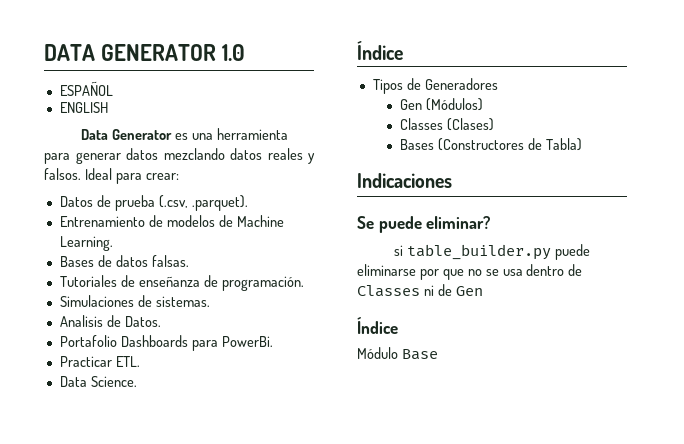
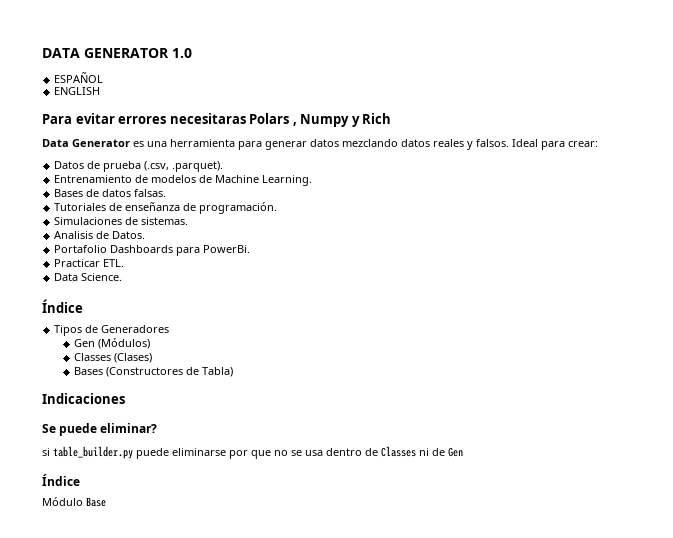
(108, 107) none -> [42,113,392,127] // Para evitar errores necesitaras Polars , Numpy y Rich

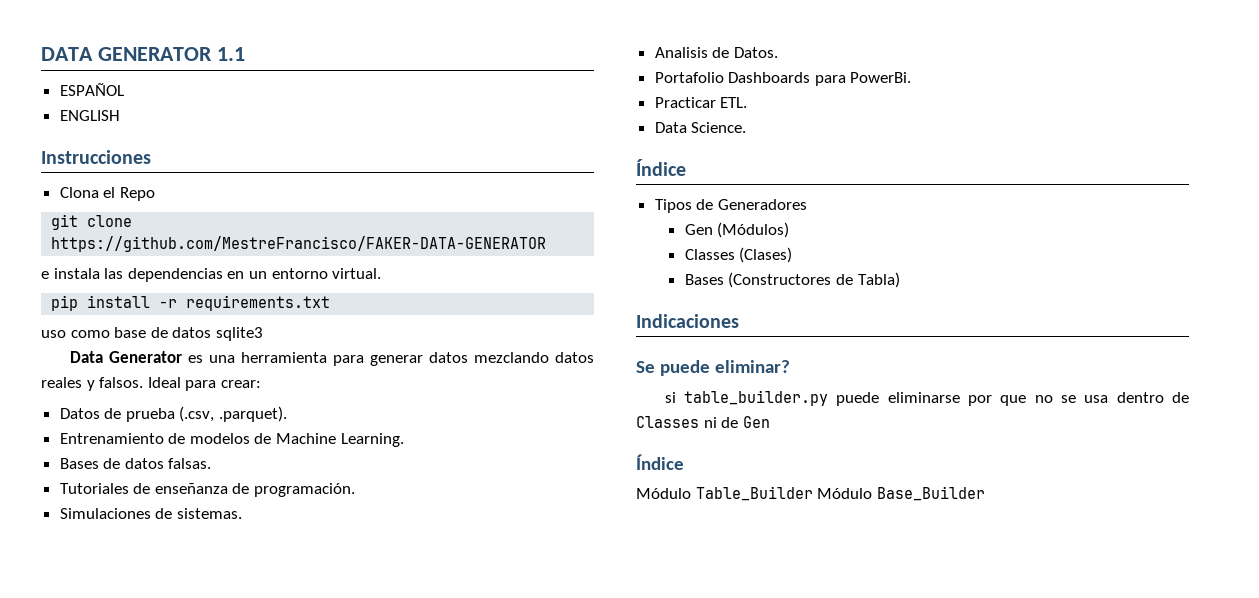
[172,48,192,58] 1.0 -> [216,47,245,61] 1.1
[42,113,392,127] Para evitar errores necesitaras Polars , Numpy y Rich -> [41,150,151,164] [59,187,155,201] [51,214,133,230] [51,236,547,252] [41,268,382,282] [51,295,331,311] [41,327,263,341] Instrucciones // Clona el Repo // git clone https://github.com/MestreFrancisco/FAKER-DATA-GENERATOR // e instala las dependencias en un entorno virtual. // pip install -r requirements.txt // uso como base de datos sqlite3
[86,497,106,507] Base -> [695,486,985,501] Table_Builder Módulo Base_Builder

